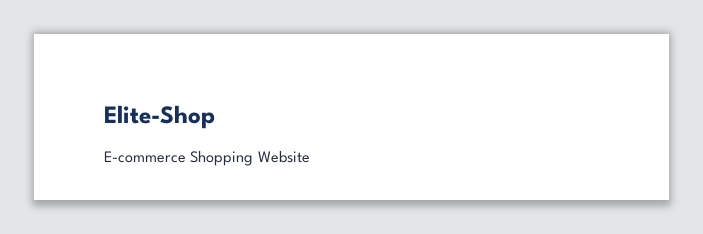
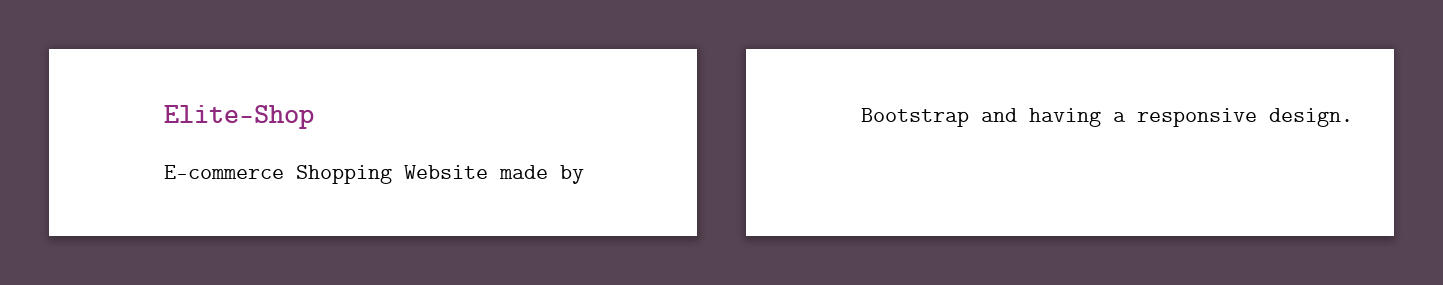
(310, 157) none -> [499,165,584,184] [861,108,1353,127] made by Bootstrap and having a responsive design.

